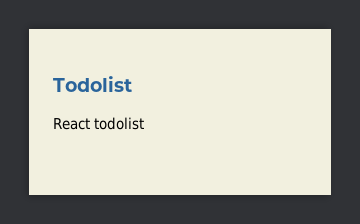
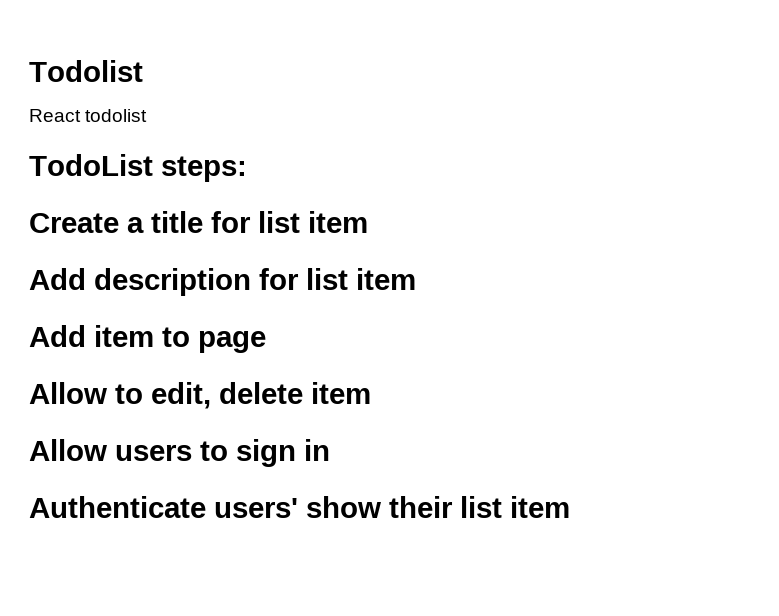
(144, 123) none -> [29,154,247,182] [29,211,368,233] [29,268,416,296] [29,325,266,353] [29,382,371,409] [29,439,330,467] [29,496,570,518] // TodoList steps: // Create a title for list item // Add description for list item // Add item to page // Allow to edit, delete item // Allow users to sign in // Authenticate users' show their list item

